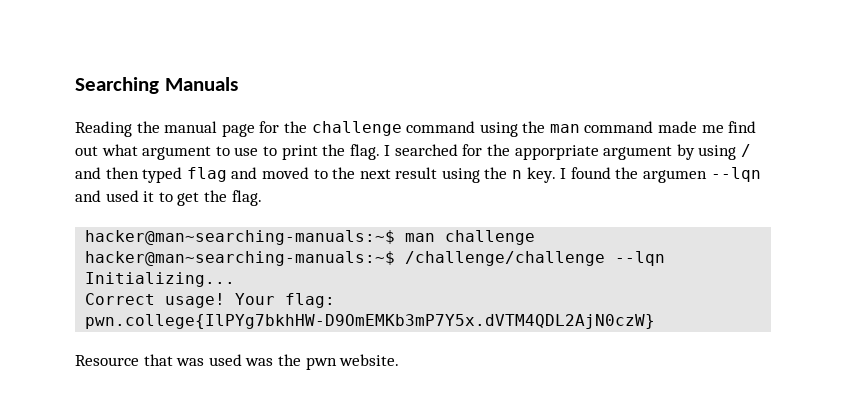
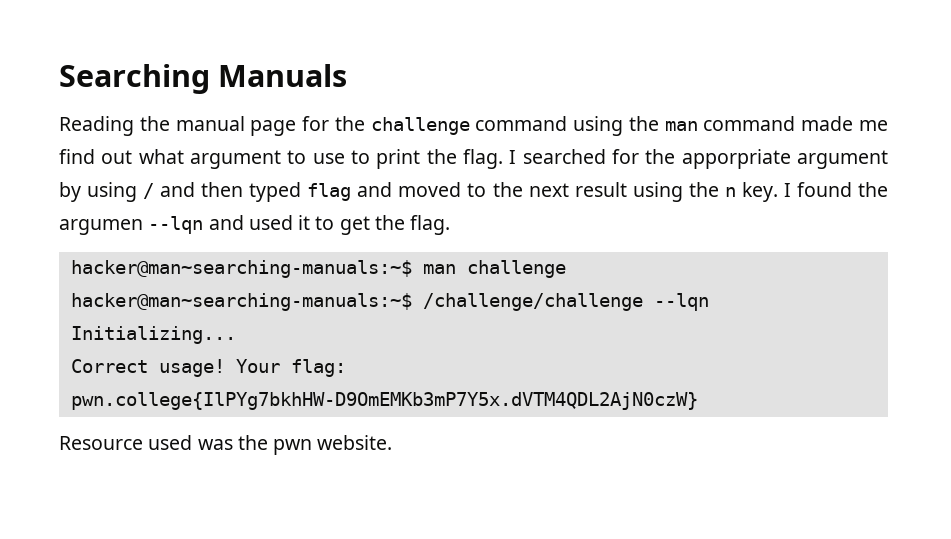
[143,354,205,366] that was -> (143, 443) none

